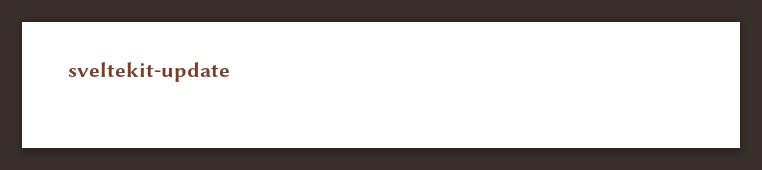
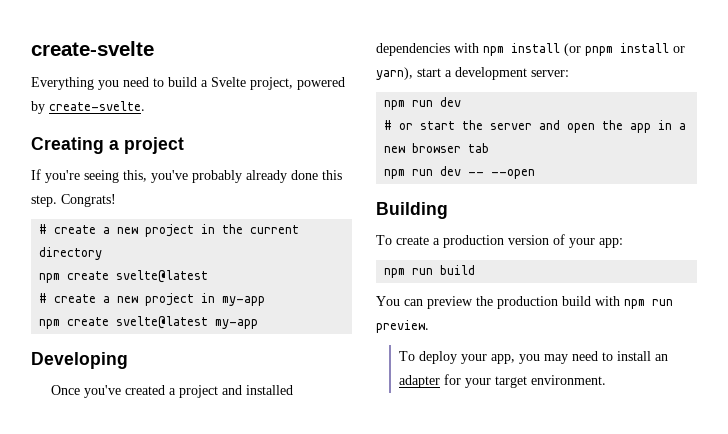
[68,62,230,82] sveltekit-update -> [31,41,154,56] [31,77,345,90] [31,101,145,114] [31,137,184,154] [31,169,342,183] [31,194,116,207] [39,224,300,237] [39,247,103,260] [39,270,209,283] [39,293,266,306] [39,316,259,329] [31,352,128,369] [50,385,293,398] [376,43,685,56] [376,67,569,80] [384,97,462,110] [384,120,687,133] [384,143,490,153] [384,166,536,179] [376,202,448,219] [376,234,623,248] [384,265,476,278] [376,296,673,309] [376,320,429,333] [398,351,668,364] [398,374,606,388] create-svelte // Everything you need to build a Svelte project, powered by create-svelte. // Creating a project // If you're seeing this, you've probably already done this step. Congrats! // # create a new project in the current directory // npm create svelte@latest // # create a new project in my-app // npm create svelte@latest my-app // Developing // Once you've created a project and installed dependencies with npm install (or pnpm install or yarn), start a development server: // npm run dev // # or start the server and open the app in a new browser tab // npm run dev -- --open // Building // To create a production version of your app: // npm run build // You can preview the production build with npm run preview. // To deploy your app, you may need to install an adapter for your target environment.

